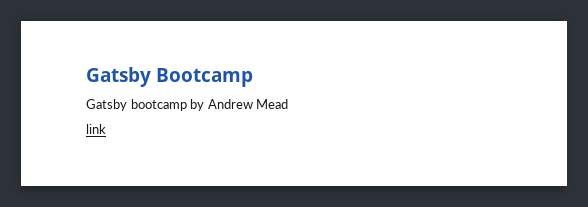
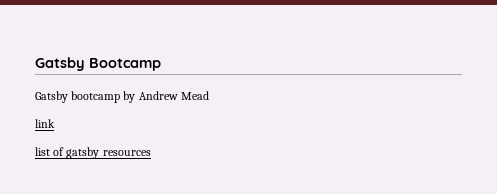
(106, 129) none -> [35,147,151,159] // list of gatsby resources

